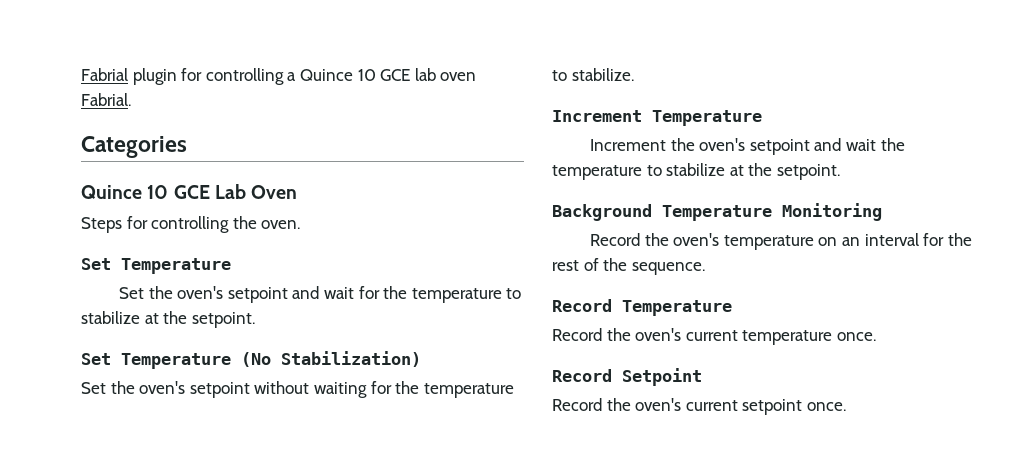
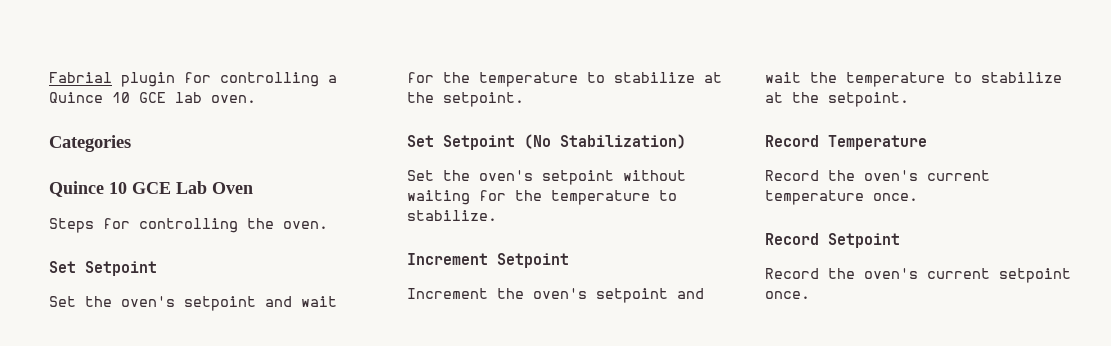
[440,72,477,81] [81,93,131,106] oven Fabrial. -> [211,95,256,103] oven.
[121,258,231,274] Temperature -> [85,261,157,276] Setpoint
[121,353,231,369] Temperature -> [443,135,515,150] Setpoint
[652,110,762,126] Temperature -> [497,253,569,268] Setpoint
[552,203,882,221] [590,233,972,250] [552,258,705,275] // Background Temperature Monitoring // Record the oven's temperature on an interval for the rest of the sequence. -> (909, 99) none

